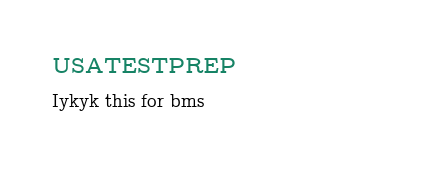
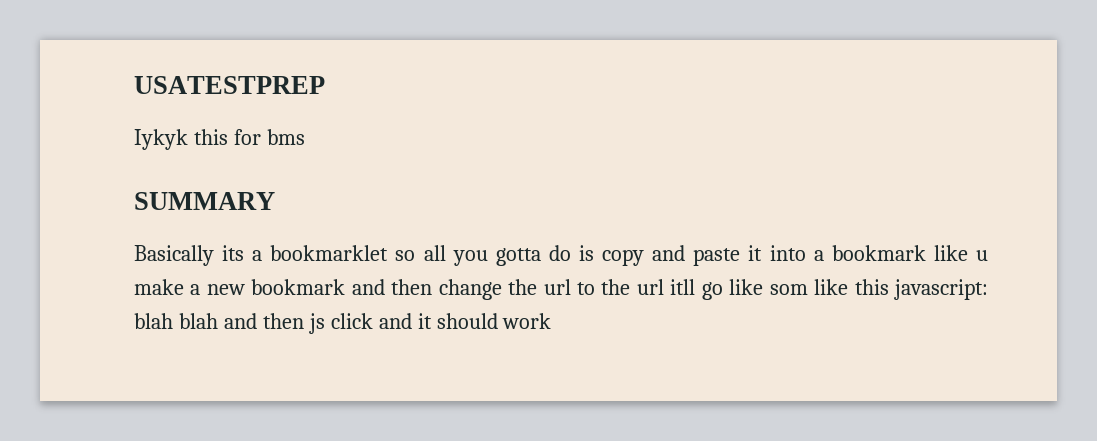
(204, 100) none -> [134,192,275,210] [134,245,988,266] [134,279,989,300] [134,313,552,334] // SUMMARY // Basically its a bookmarklet so all you gotta do is copy and paste it into a bookmark like u make a new bookmark and then change the url to the url itll go like som like this javascript: blah blah and then js click and it should work

